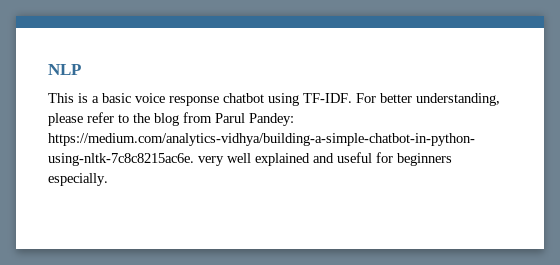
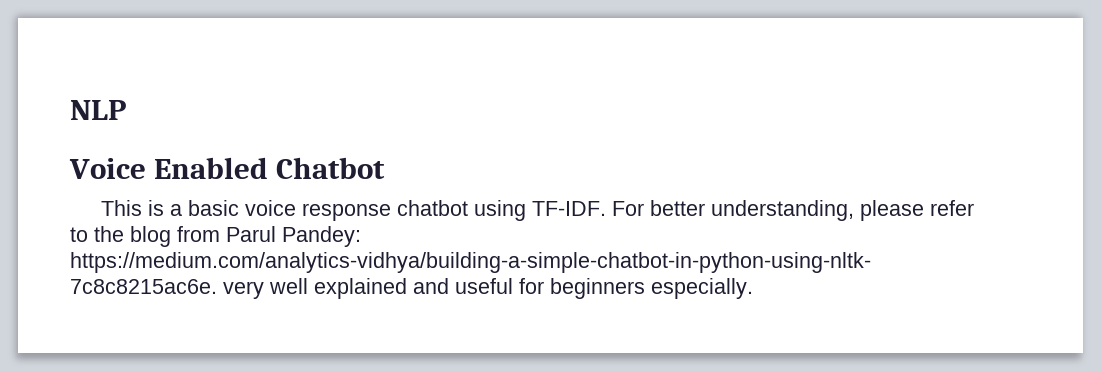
(81, 69) none -> [69,157,386,179] // Voice Enabled Chatbot

